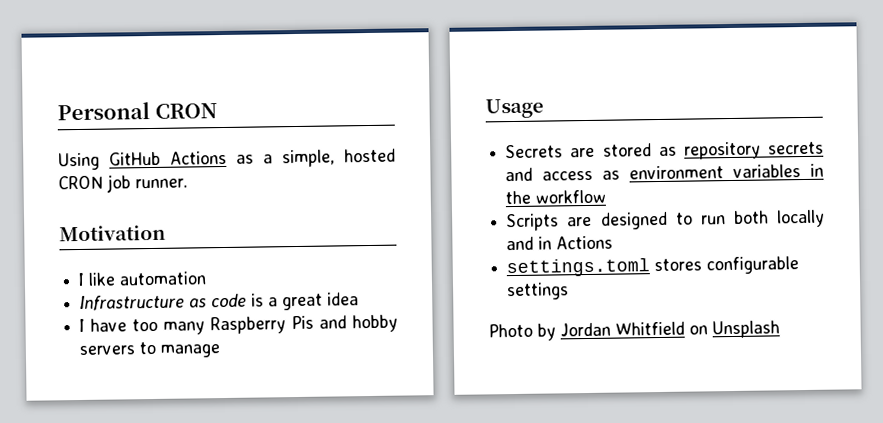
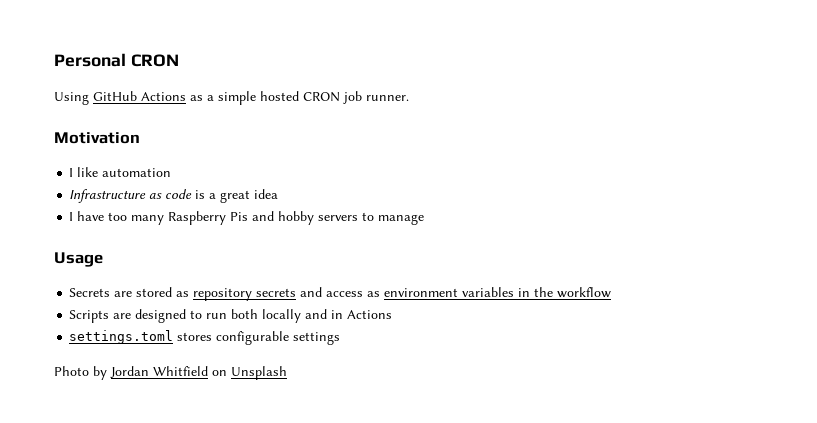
[282,149,335,168] simple, -> [218,91,256,105] simple

